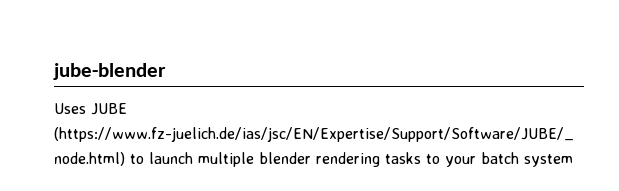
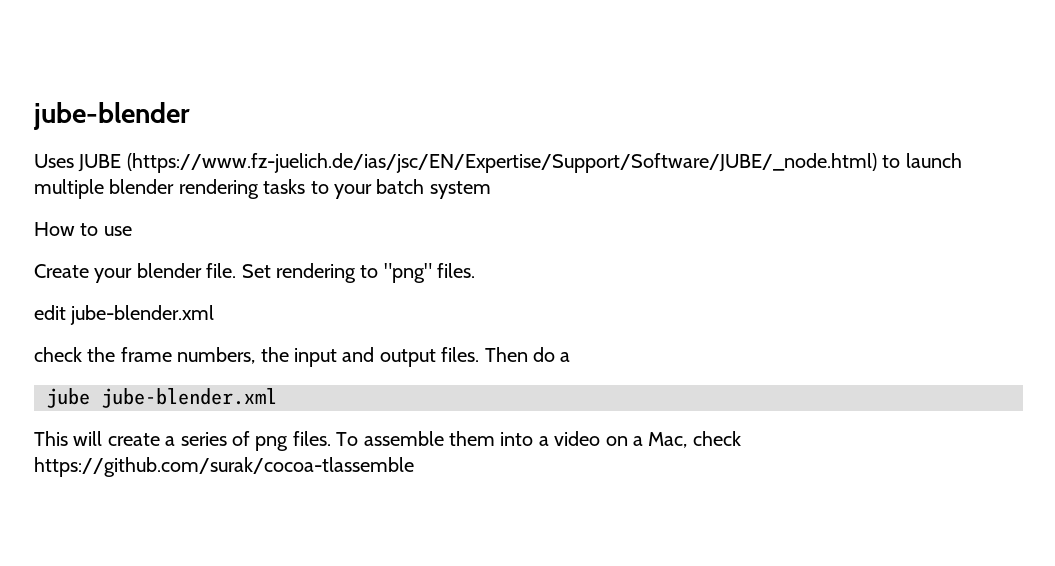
(573, 160) none -> [34,222,132,236] [34,263,476,283] [34,305,215,325] [34,347,571,367] [46,388,277,408] [34,431,741,451] [34,457,414,477] // How to use // Create your blender file. Set rendering to "png" files. // edit jube-blender.xml // check the frame numbers, the input and output files. Then do a // jube jube-blender.xml // This will create a series of png files. To assemble them into a video on a Mac, check https://github.com/surak/cocoa-tlassemble

